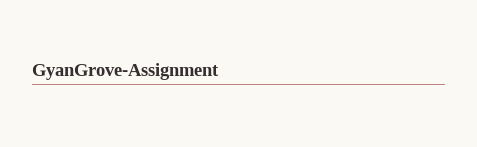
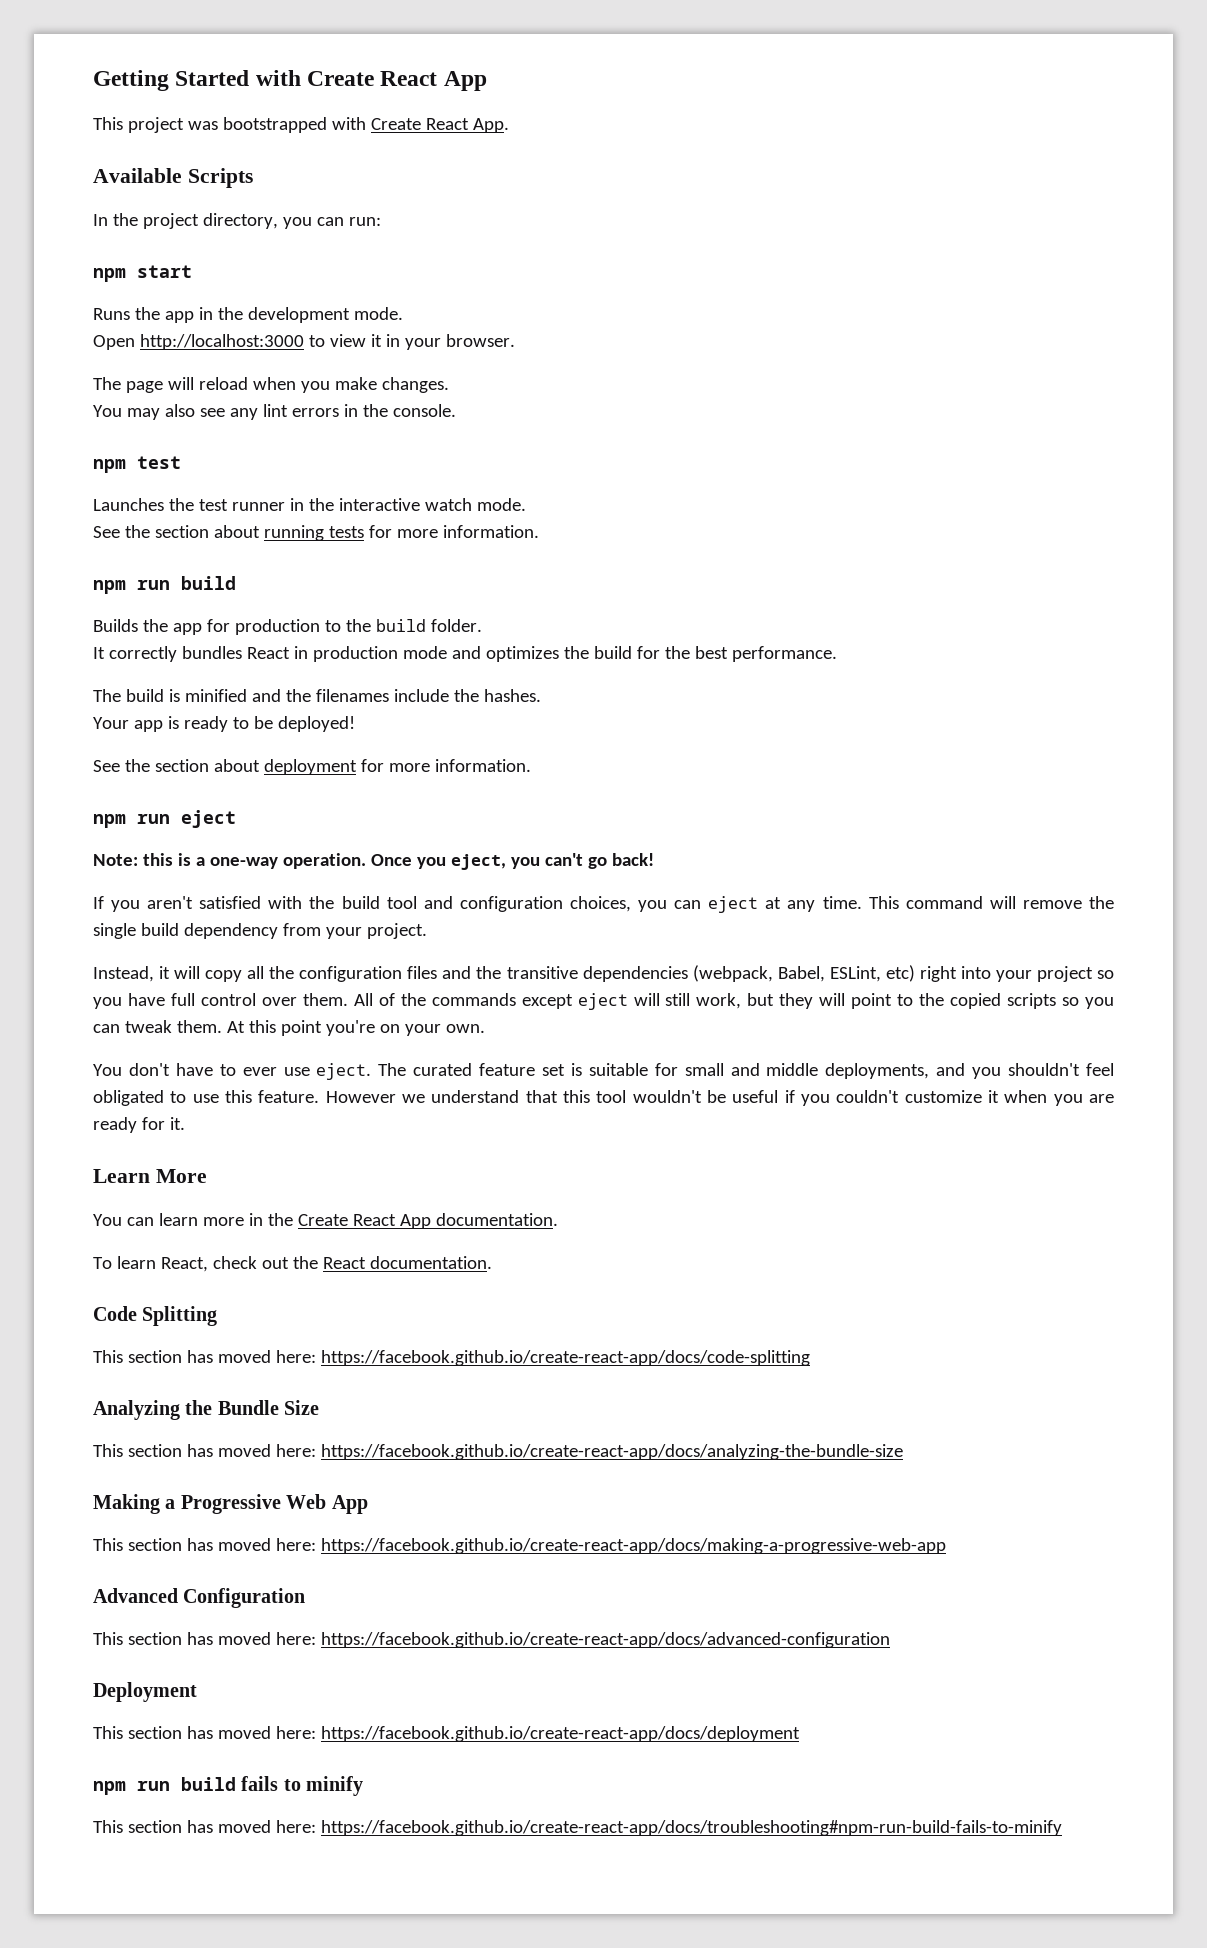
[32,63,219,80] GyanGrove-Assignment -> [93,70,487,91] [93,117,509,133] [93,168,253,188] [93,213,381,229] [93,265,192,282] [93,307,403,323] [93,334,515,350] [93,377,449,393] [93,404,456,420] [93,456,181,473] [93,498,526,511] [93,525,539,541] [93,576,236,594] [93,619,482,635] [93,646,837,662] [93,689,541,702] [93,716,355,732] [93,759,531,775] [93,810,236,828] [93,853,654,870] [93,896,1114,913] [93,923,427,939] [93,965,1114,982] [93,993,1115,1010] [93,1020,485,1036] [93,1063,1115,1080] [93,1090,1115,1106] [93,1117,185,1133] [93,1169,207,1183] [93,1213,558,1229] [93,1256,492,1272] [93,1306,218,1326] [93,1350,810,1366] [93,1400,320,1420] [93,1444,903,1460] [93,1494,368,1514] [93,1538,946,1554] [93,1588,306,1608] [93,1632,890,1648] [93,1682,197,1702] [93,1726,800,1742] [93,1776,364,1796] [93,1820,1062,1836] Getting Started with Create React App // This project was bootstrapped with Create React App. // Available Scripts // In the project directory, you can run: // npm start // Runs the app in the development mode. // Open http://localhost:3000 to view it in your browser. // The page will reload when you make changes. // You may also see any lint errors in the console. // npm test // Launches the test runner in the interactive watch mode. // See the section about running tests for more information. // npm run build // Builds the app for production to the build folder. // It correctly bundles React in production mode and optimizes the build for the best performance. // The build is minified and the filenames include the hashes. // Your app is ready to be deployed! // See the section about deployment for more information. // npm run eject // Note: this is a one-way operation. Once you eject, you can't go back! // If you aren't satisfied with the build tool and configuration choices, you can eject at any time. This command will remove the single build dependency from your project. // Instead, it will copy all the configuration files and the transitive dependencies (webpack, Babel, ESLint, etc) right into your project so you have full control over them. All of the commands except eject will still work, but they will point to the copied scripts so you can tweak them. At this point you're on your own. // You don't have to ever use eject. The curated feature set is suitable for small and middle deployments, and you shouldn't feel obligated to use this feature. However we understand that this tool wouldn't be useful if you couldn't customize it when you are ready for it. // Learn More // You can learn more in the Create React App documentation. // To learn React, check out the React documentation. // Code Splitting // This section has moved here: https://facebook.github.io/create-react-app/docs/code-splitting // Analyzing the Bundle Size // This section has moved here: https://facebook.github.io/create-react-app/docs/analyzing-the-bundle-size // Making a Progressive Web App // This section has moved here: https://facebook.github.io/create-react-app/docs/making-a-progressive-web-app // Advanced Configuration // This section has moved here: https://facebook.github.io/create-react-app/docs/advanced-configuration // Deployment // This section has moved here: https://facebook.github.io/create-react-app/docs/deployment // npm run build fails to minify // This section has moved here: https://facebook.github.io/create-react-app/docs/troubleshooting#npm-run-build-fails-to-minify

